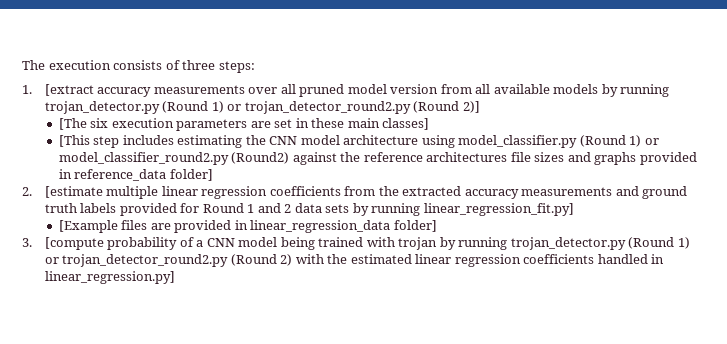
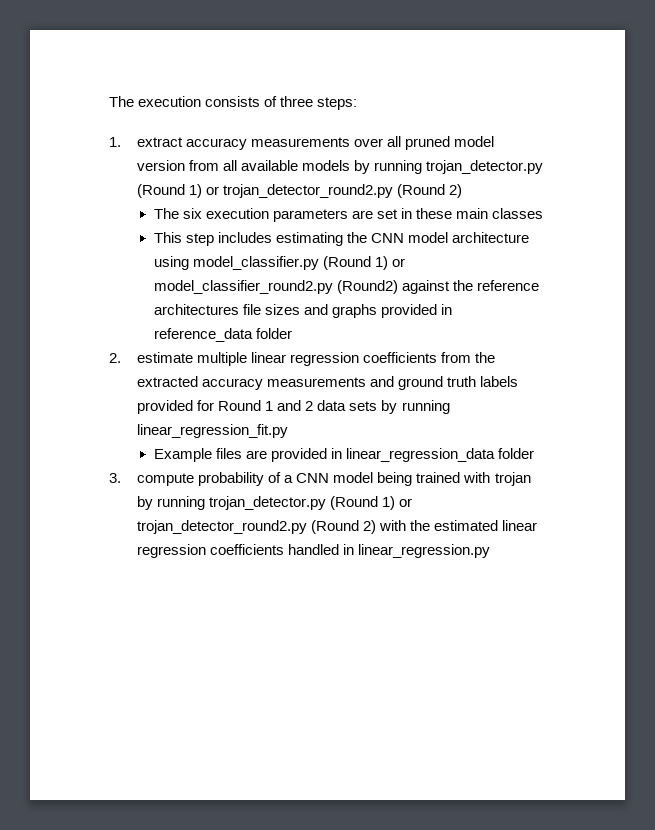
[44,84,94,96] [extract -> [137,137,184,147] extract
[462,101,480,113] [58,118,87,130] 2)] // [The -> [449,184,463,198] [153,208,179,219] 2) // The
[382,118,430,130] [58,135,90,147] classes] // [This -> [492,208,544,219] [153,232,182,243] classes // This
[169,169,213,181] folder] -> [255,328,292,339] folder
[44,186,103,198] [estimate -> [137,352,194,363] estimate
[423,203,574,216] [58,220,118,233] linear_regression_fit.py] // [Example -> [137,424,289,438] [153,448,212,462] linear_regression_fit.py // Example
[393,220,437,232] folder] -> [497,448,534,459] folder
[44,237,104,250] [compute -> [137,473,195,486] compute
[44,271,175,284] linear_regression.py] -> [358,544,491,558] linear_regression.py

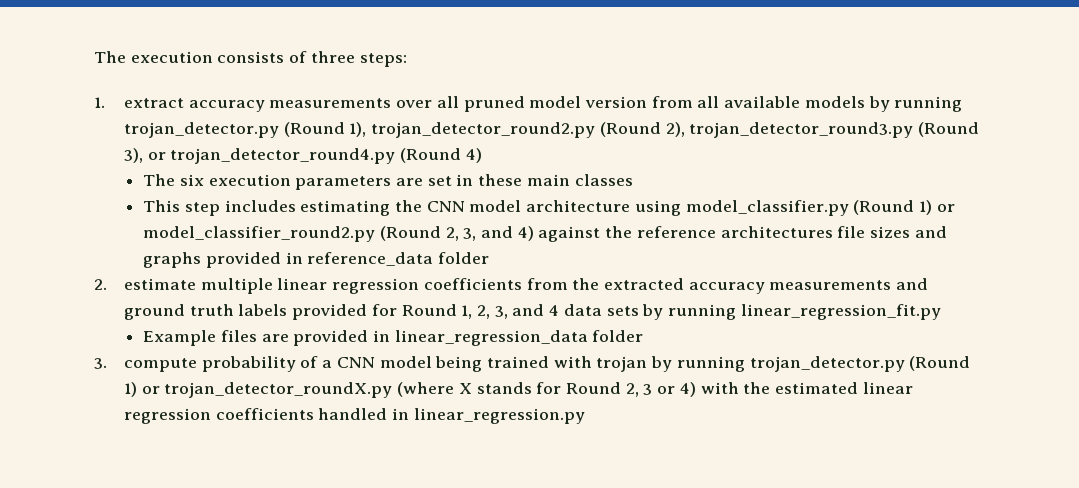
[189,184,463,198] 1) or trojan_detector_round2.py (Round 2) -> [349,122,979,138] [123,148,482,164] 1), trojan_detector_round2.py (Round 2), trojan_detector_round3.py (Round 3), or trojan_detector_round4.py (Round 4)
[336,280,398,294] (Round2) -> [379,226,534,241] (Round 2, 3, and 4)
[265,400,314,411] 1 and 2 -> [461,304,560,319] 1, 2, 3, and 4
[137,520,377,534] trojan_detector_round2.py (Round 2) -> [164,382,696,398] trojan_detector_roundX.py (where X stands for Round 2, 3 or 4)

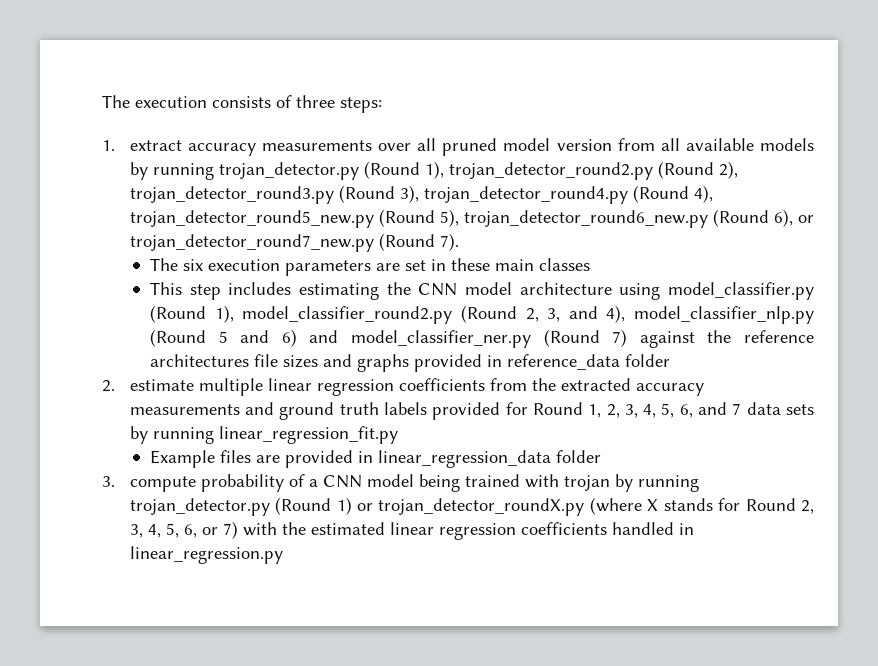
[147,152,166,160] or -> (419, 194) none
[465,148,482,163] 4) -> [693,185,713,203] [129,209,814,228] [129,233,459,252] 4), trojan_detector_round5_new.py (Round 5), trojan_detector_round6_new.py (Round 6), or trojan_detector_round7_new.py (Round 7).
[919,200,955,215] 1) or -> [214,305,234,323] 1),
[517,226,534,241] 4) -> [606,305,814,324] [150,329,628,348] 4), model_classifier_nlp.py (Round 5 and 6) and model_classifier_ner.py (Round 7)
[512,304,560,316] and 4 -> [643,402,742,418] 4, 5, 6, and 7
[643,382,696,397] 3 or 4) -> [129,521,238,539] 3, 4, 5, 6, or 7)

